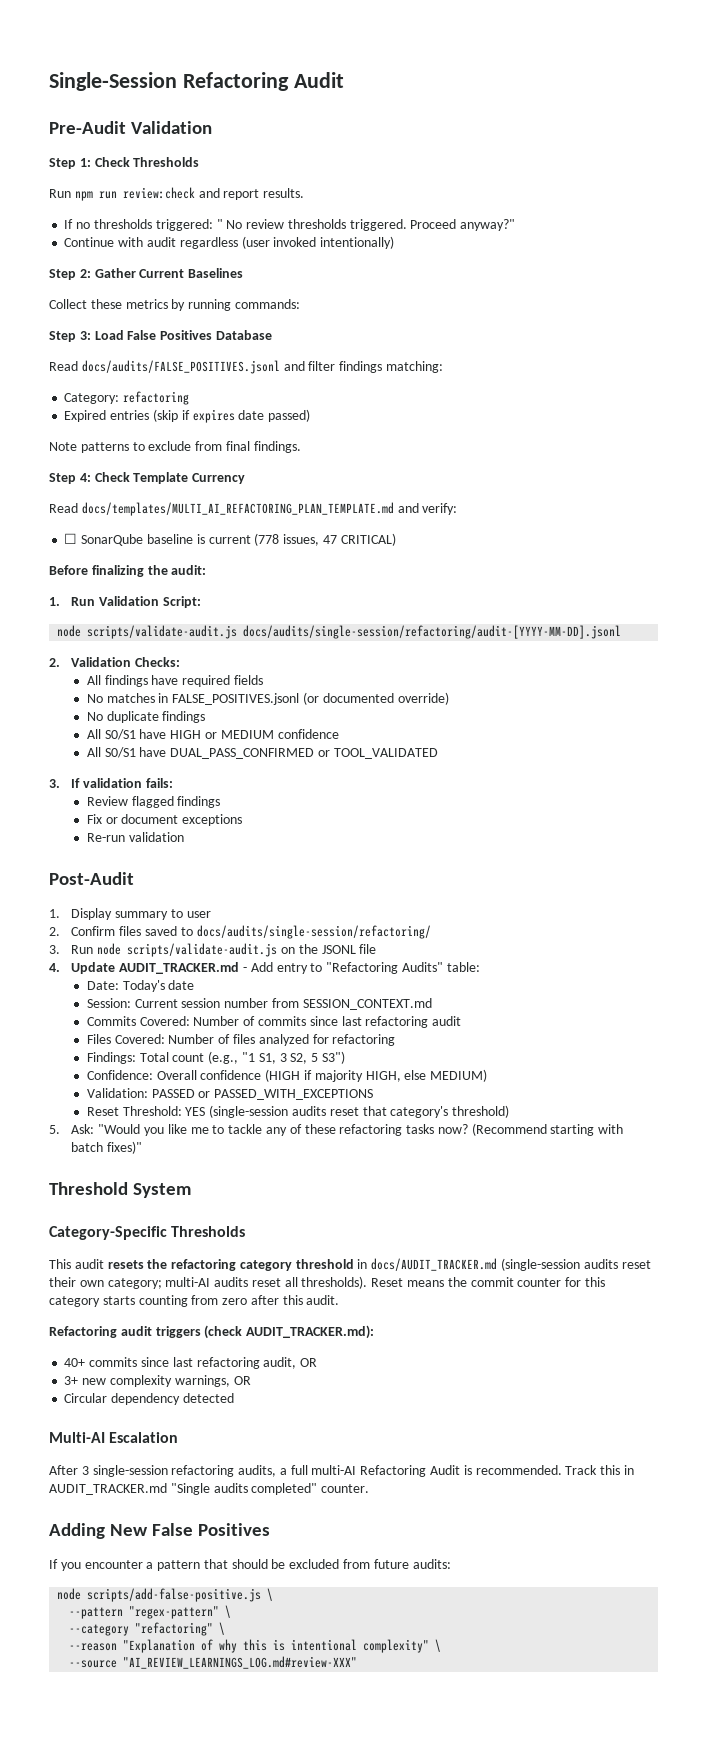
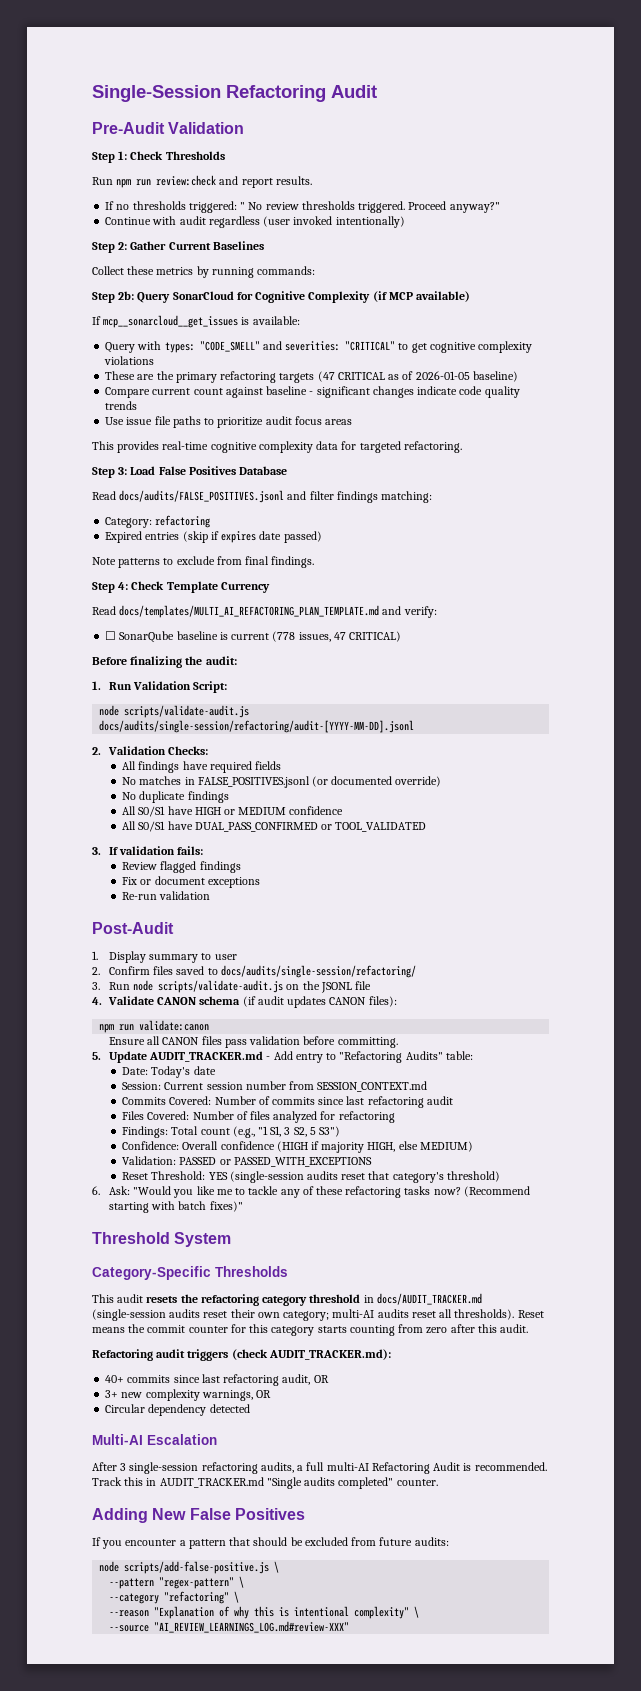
(300, 304) none -> [92,291,471,303] [92,315,300,328] [105,341,533,353] [104,356,155,365] [105,371,518,383] [105,386,520,398] [105,401,138,410] [105,416,353,428] [92,441,462,453] // Step 2b: Query SonarCloud for Cognitive Complexity (if MCP available) // If mcp__sonarcloud__get_issues is available: // Query with types: "CODE_SMELL" and severities: "CRITICAL" to get cognitive complexity violations // These are the primary refactoring targets (47 CRITICAL as of 2026-01-05 baseline) // Compare current count against baseline - significant changes indicate code quality trends // Use issue file paths to prioritize audit focus areas // This provides real-time cognitive complexity data for targeted refactoring.
(60, 967) none -> [107,996,397,1008] [99,1020,210,1033] [108,1036,398,1048] [92,1052,101,1060] Validate CANON schema (if audit updates CANON files): // npm run validate:canon // Ensure all CANON files pass validation before committing. // 5.
[49,1125,60,1134] 5. -> [92,1186,100,1195] 6.

